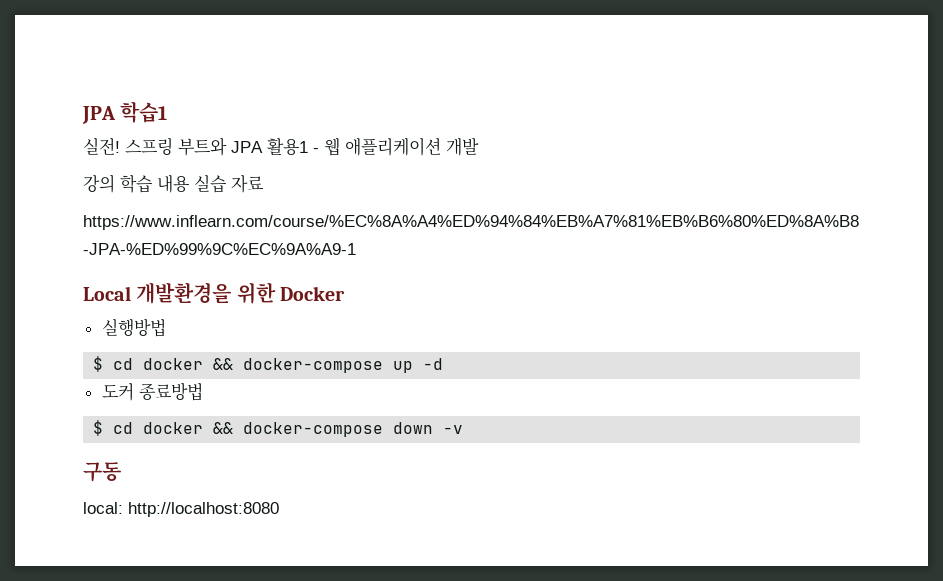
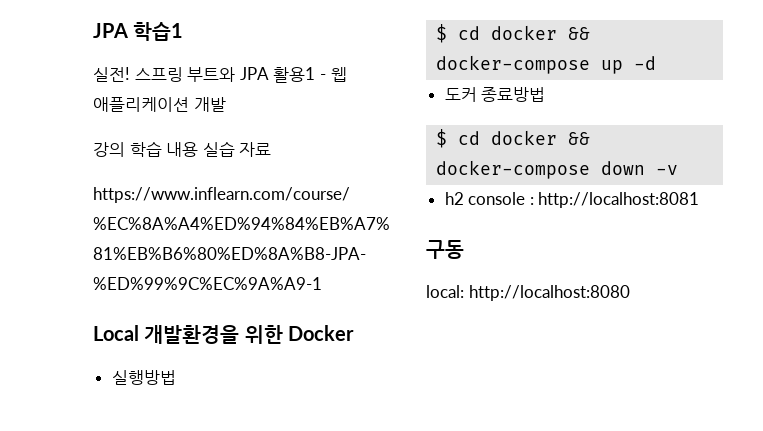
(464, 429) none -> [444,192,700,208] // h2 console : http://localhost:8081

